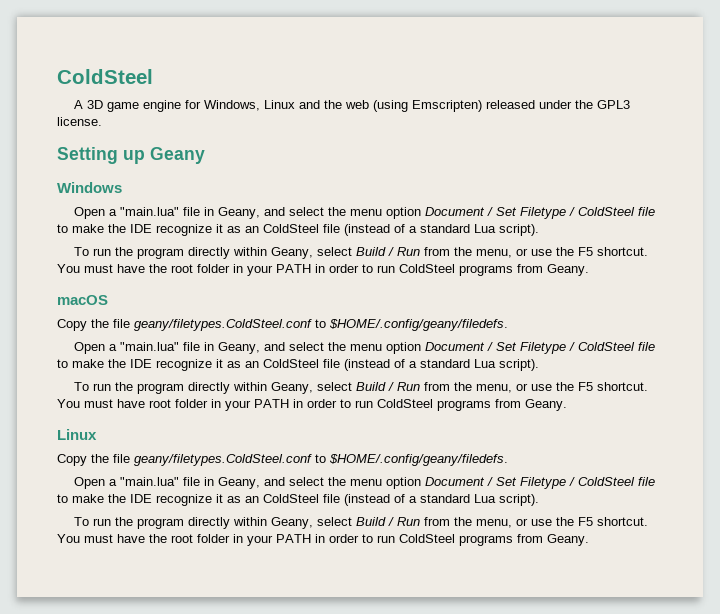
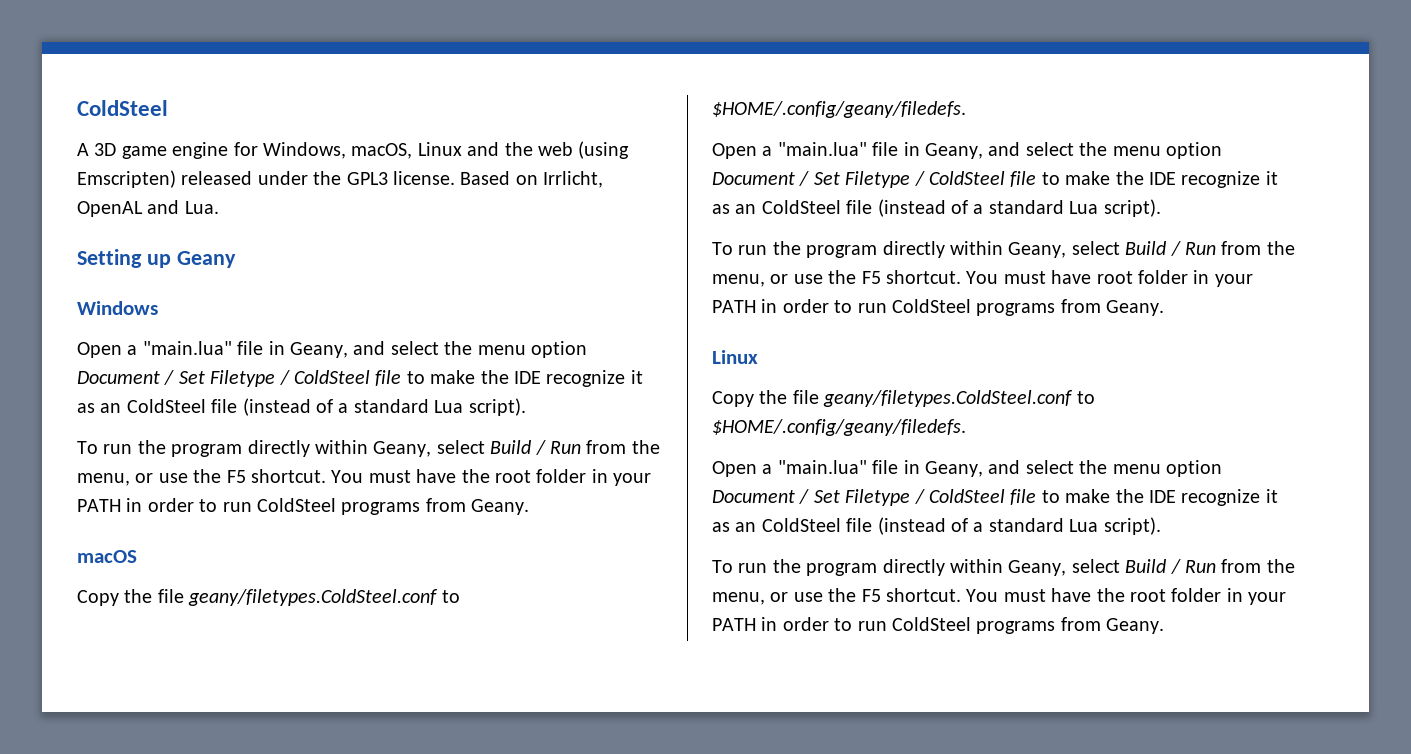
(261, 105) none -> [351,143,413,159] macOS,
(102, 121) none -> [460,171,604,188] [77,200,219,217] Based on Irrlicht, OpenAL and Lua.

